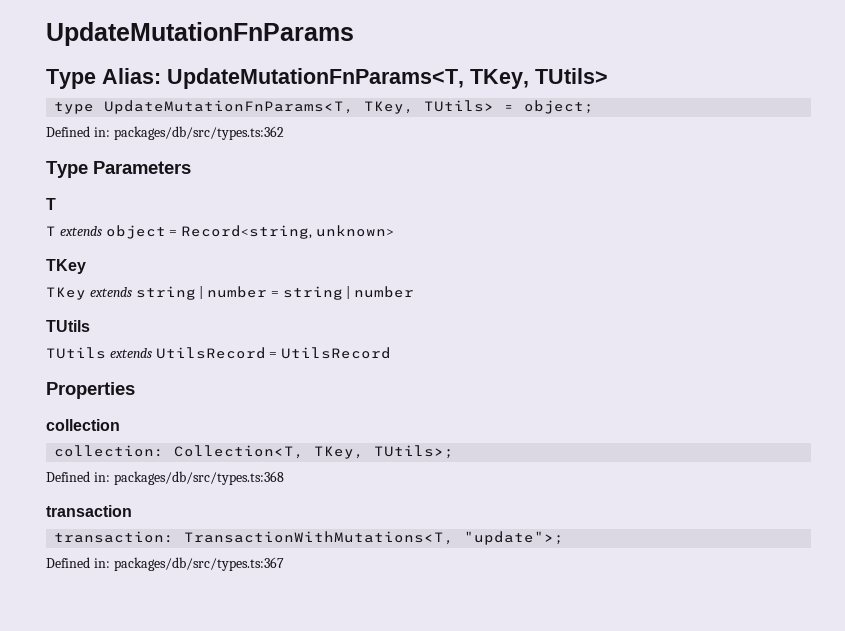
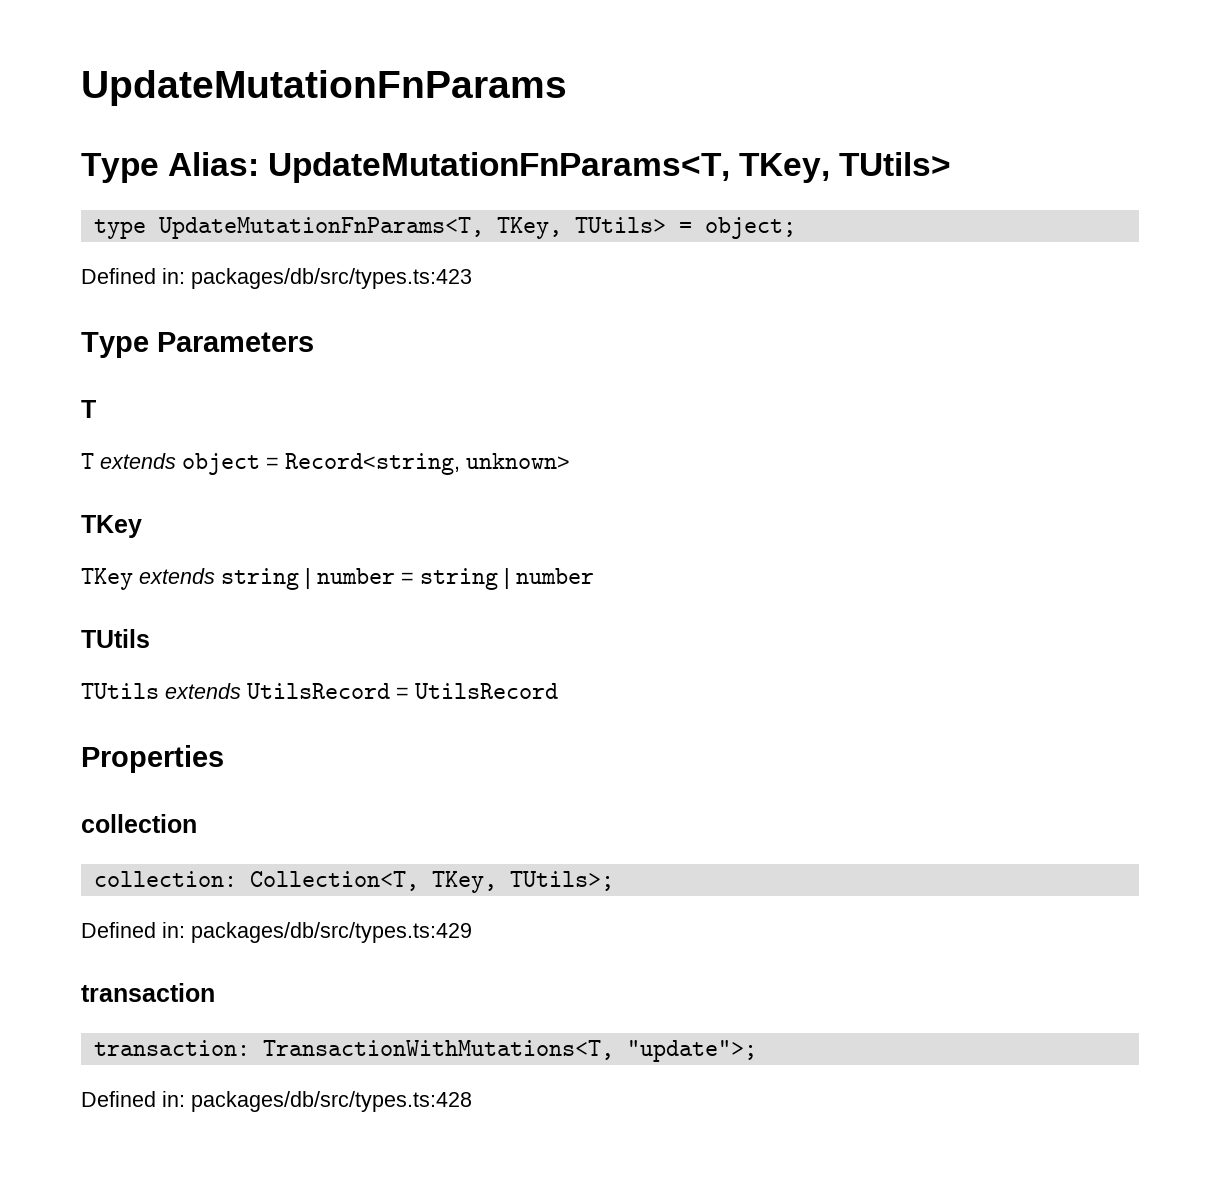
[113,126,284,140] packages/db/src/types.ts:362 -> [191,268,472,289] packages/db/src/types.ts:423
[113,471,284,485] packages/db/src/types.ts:368 -> [191,922,472,943] packages/db/src/types.ts:429
[113,557,284,571] packages/db/src/types.ts:367 -> [191,1091,472,1112] packages/db/src/types.ts:428

